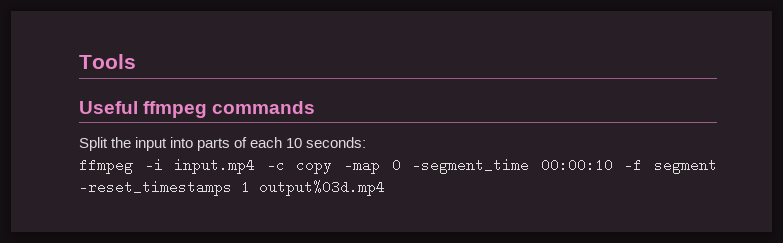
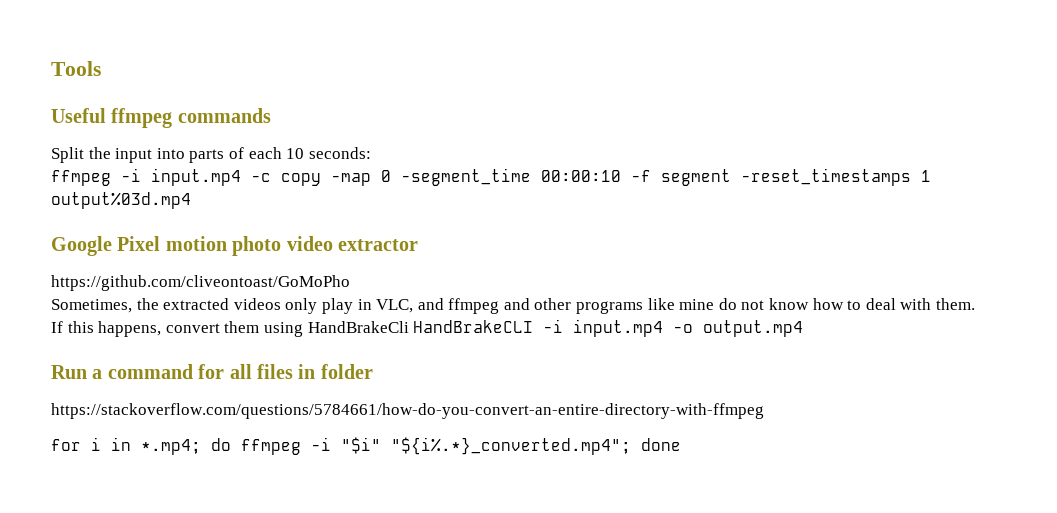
(385, 188) none -> [51,236,418,256] [51,275,350,291] [51,298,975,314] [51,319,804,337] [51,364,373,379] [51,403,764,419] [51,437,681,455] // Google Pixel motion photo video extractor // https://github.com/cliveontoast/GoMoPho // Sometimes, the extracted videos only play in VLC, and ffmpeg and other programs like mine do not know how to deal with them. // If this happens, convert them using HandBrakeCli HandBrakeCLI -i input.mp4 -o output.mp4 // Run a command for all files in folder // https://stackoverflow.com/questions/5784661/how-do-you-convert-an-entire-directory-with-ffmpeg // for i in *.mp4; do ffmpeg -i "$i" "${i%.*}_converted.mp4"; done

